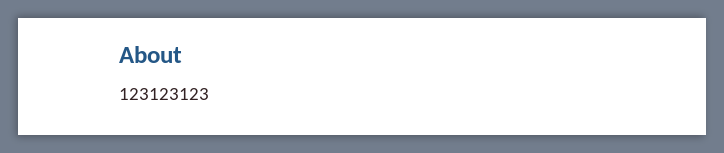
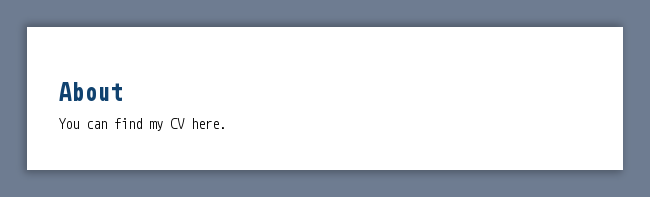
[119,88,209,100] 123123123 -> [58,118,226,131] You can find my CV here.

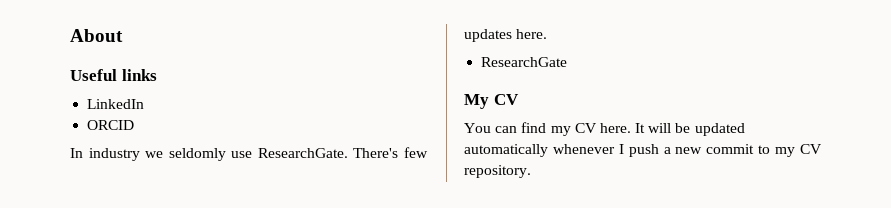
(123, 91) none -> [70,69,157,81] [87,99,145,109] [87,120,135,130] [70,147,428,161] [464,29,548,42] [481,57,568,67] [464,94,519,109] // Useful links // LinkedIn // ORCID // In industry we seldomly use ResearchGate. There's few updates here. // ResearchGate // My CV
(226, 123) none -> [635,123,745,136] [464,144,822,157] [464,165,531,178] It will be updated automatically whenever I push a new commit to my CV repository.

